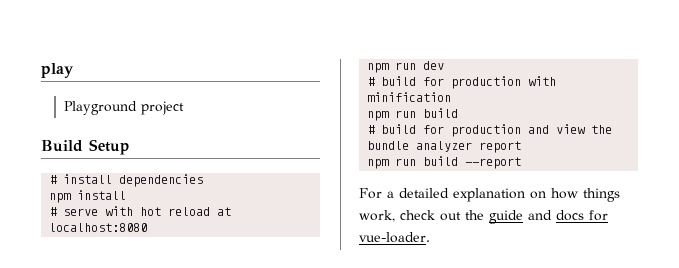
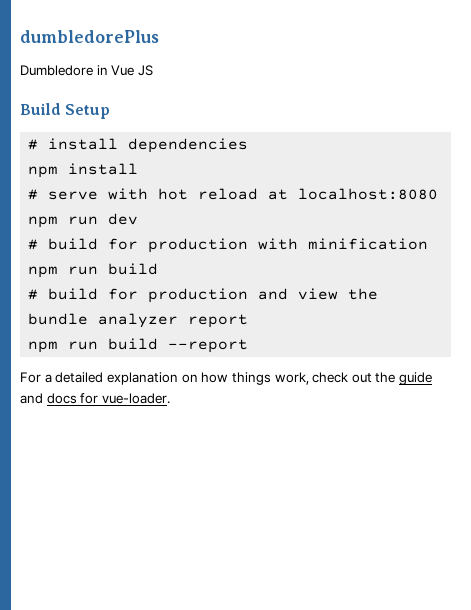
[41,63,74,78] [63,101,184,115] play // Playground project -> [20,30,159,43] [20,65,153,76] dumbledorePlus // Dumbledore in Vue JS

